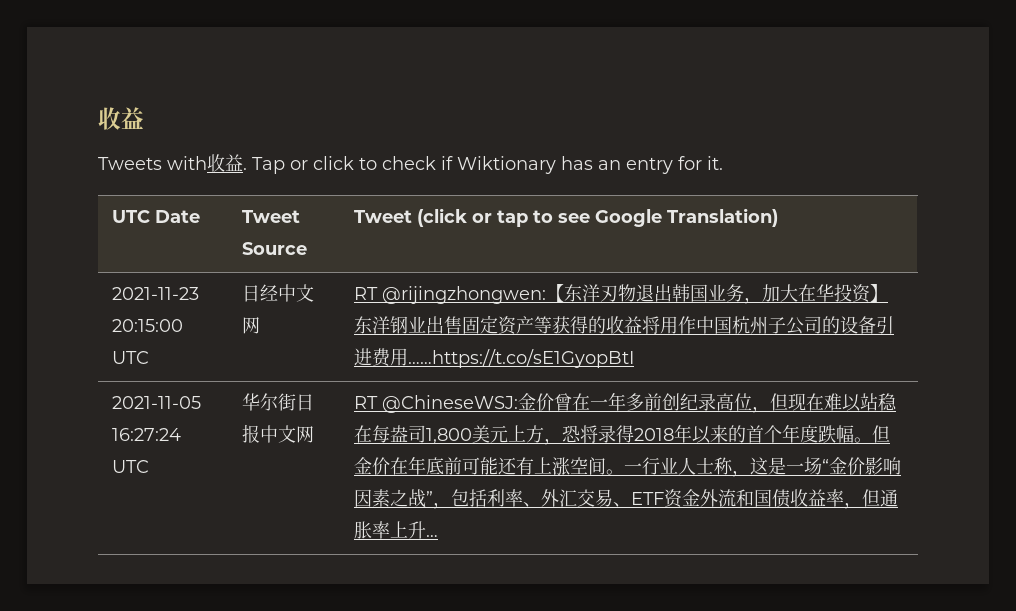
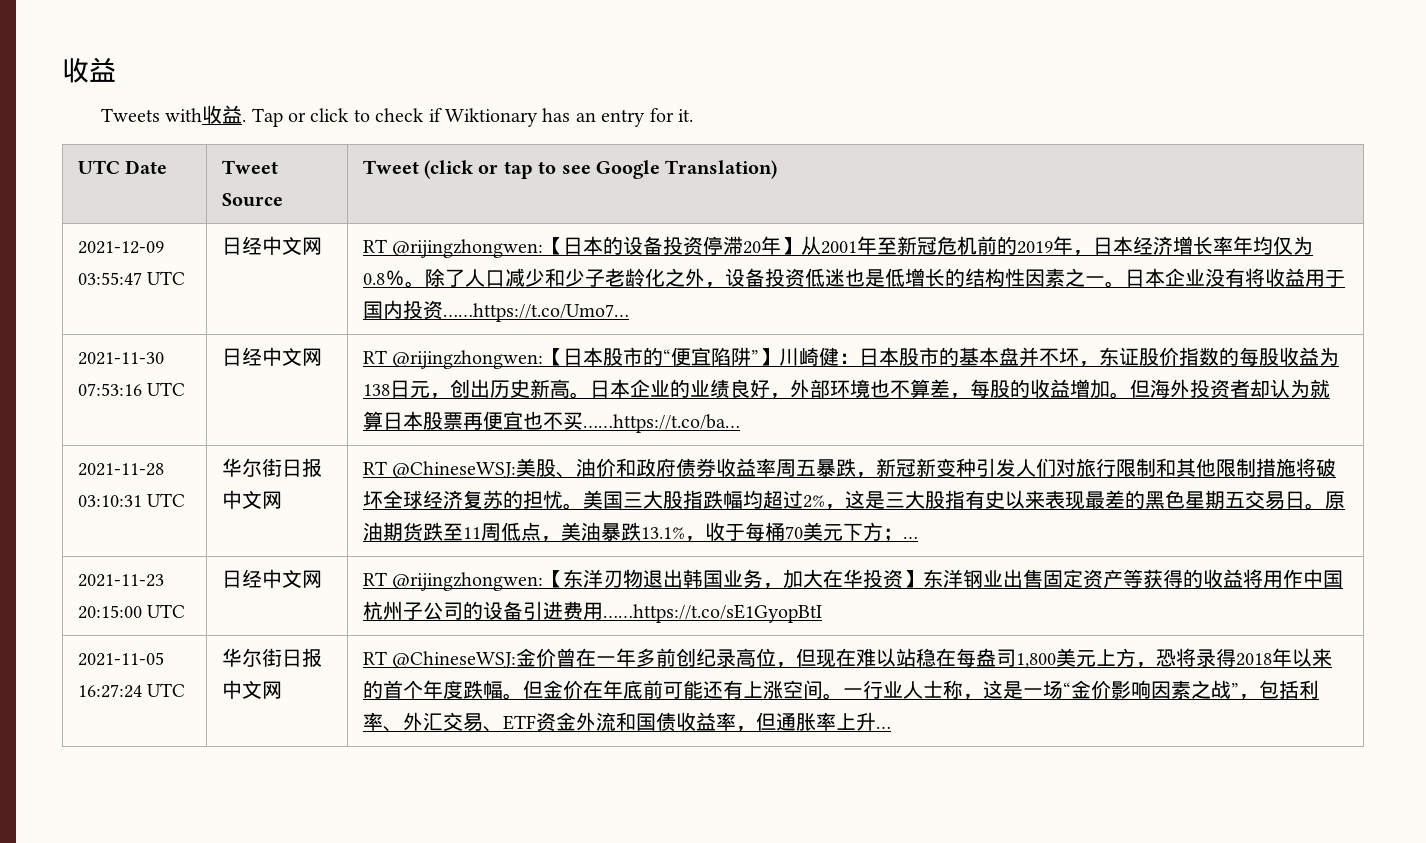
(779, 217) none -> [77,241,164,254] [77,271,186,285] [221,236,322,255] [362,236,1314,258] [362,268,1345,288] [362,300,629,322] [77,352,164,365] [77,382,186,396] [221,347,322,366] [362,347,1340,369] [362,379,1330,399] [362,411,740,433] [77,463,164,476] [77,493,186,507] [221,458,322,477] [221,490,282,509] [362,458,1337,478] [362,490,1345,510] [362,522,918,542] // 2021-12-09 03:55:47 UTC | 日经中文网 | RT @rijingzhongwen:【日本的设备投资停滞20年】从2001年至新冠危机前的2019年，日本经济增长率年均仅为0.8％。除了人口减少和少子老龄化之外，设备投资低迷也是低增长的结构性因素之一。日本企业没有将收益用于国内投资……https://t.co/Umo7… // 2021-11-30 07:53:16 UTC | 日经中文网 | RT @rijingzhongwen:【日本股市的“便宜陷阱”】川崎健：日本股市的基本盘并不坏，东证股价指数的每股收益为138日元，创出历史新高。日本企业的业绩良好，外部环境也不算差，每股的收益增加。但海外投资者却认为就算日本股票再便宜也不买……https://t.co/ba… // 2021-11-28 03:10:31 UTC | 华尔街日报中文网 | RT @ChineseWSJ:美股、油价和政府债券收益率周五暴跌，新冠新变种引发人们对旅行限制和其他限制措施将破坏全球经济复苏的担忧。美国三大股指跌幅均超过2%，这是三大股指有史以来表现最差的黑色星期五交易日。原油期货跌至11周低点，美油暴跌13.1%，收于每桶70美元下方；…

